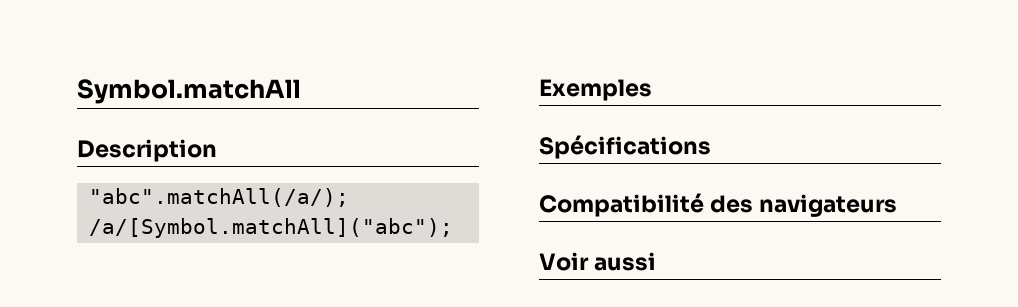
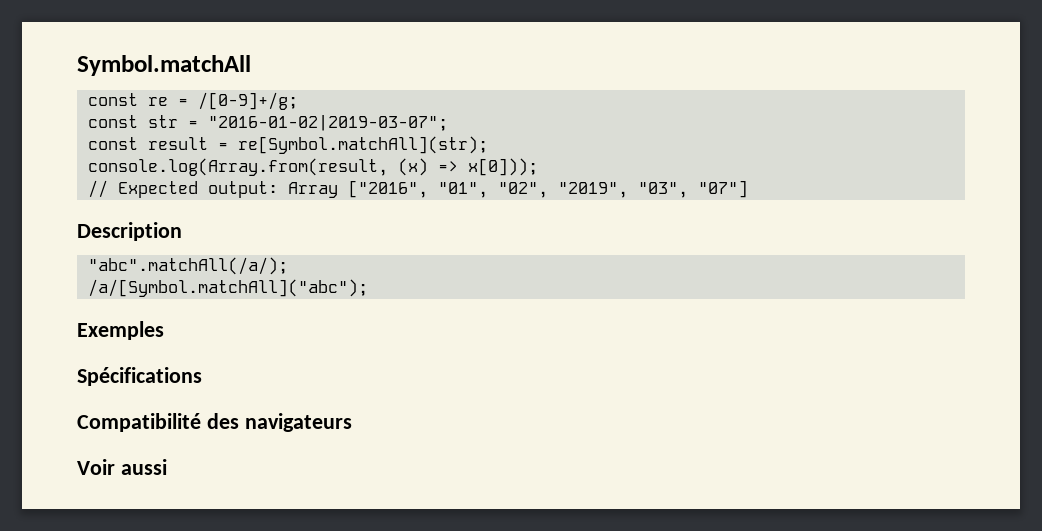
(301, 91) none -> [88,92,299,110] [88,115,449,131] [88,136,489,154] [88,158,539,176] [88,180,749,198] // const re = /[0-9]+/g; // const str = "2016-01-02|2019-03-07"; // const result = re[Symbol.matchAll](str); // console.log(Array.from(result, (x) => x[0])); // // Expected output: Array ["2016", "01", "02", "2019", "03", "07"]

